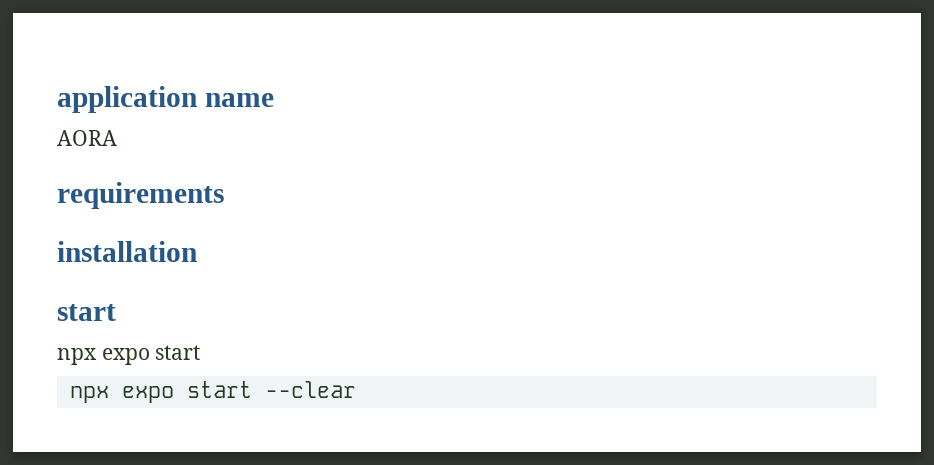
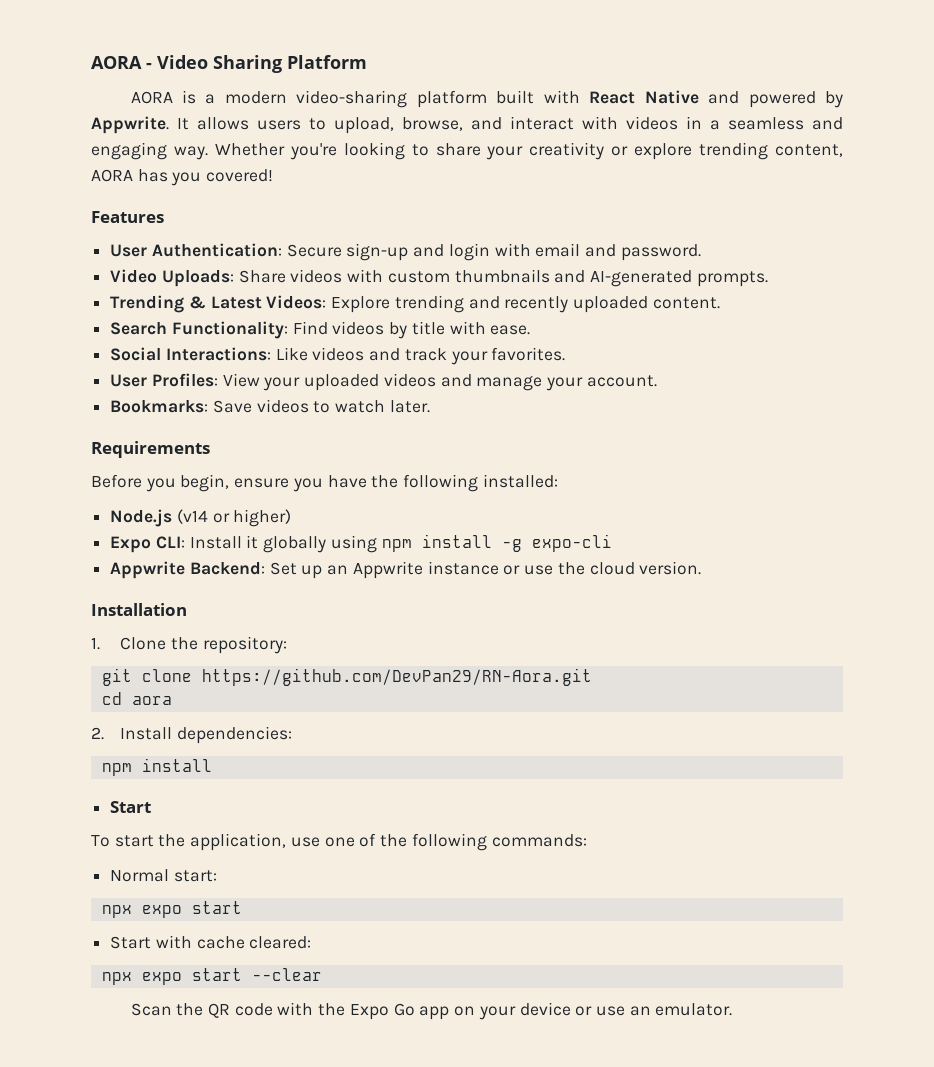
[57,86,274,113] [57,130,117,146] [57,182,224,209] [57,241,197,262] [57,304,116,321] [57,345,201,365] application name // AORA // requirements // installation // start // npx expo start -> [91,55,367,73] [130,90,843,108] [91,116,843,134] [91,142,843,160] [91,169,274,186] [91,211,164,223] [110,243,701,261] [110,269,768,287] [110,295,720,313] [110,321,531,339] [110,347,566,365] [110,373,657,391] [110,399,430,413] [91,441,210,458] [91,474,558,492] [110,509,292,527] [110,534,612,553] [110,561,702,579] [91,603,187,616] [91,636,287,654] [101,668,592,686] [101,692,172,705] [91,726,292,744] [101,758,212,776] [110,801,152,813] [91,833,587,851] [110,869,217,882] [101,901,242,918] [110,935,312,949] AORA - Video Sharing Platform // AORA is a modern video-sharing platform built with React Native and powered by Appwrite. It allows users to upload, browse, and interact with videos in a seamless and engaging way. Whether you're looking to share your creativity or explore trending content, AORA has you covered! // Features // User Authentication: Secure sign-up and login with email and password. // Video Uploads: Share videos with custom thumbnails and AI-generated prompts. // Trending & Latest Videos: Explore trending and recently uploaded content. // Search Functionality: Find videos by title with ease. // Social Interactions: Like videos and track your favorites. // User Profiles: View your uploaded videos and manage your account. // Bookmarks: Save videos to watch later. // Requirements // Before you begin, ensure you have the following installed: // Node.js (v14 or higher) // Expo CLI: Install it globally using npm install -g expo-cli // Appwrite Backend: Set up an Appwrite instance or use the cloud version. // Installation // 1. Clone the repository: // git clone https://github.com/DevPan29/RN-Aora.git // cd aora // 2. Install dependencies: // npm install // Start // To start the application, use one of the following commands: // Normal start: // npx expo start // Start with cache cleared:
(356, 389) none -> [130,1002,733,1020] // Scan the QR code with the Expo Go app on your device or use an emulator.

